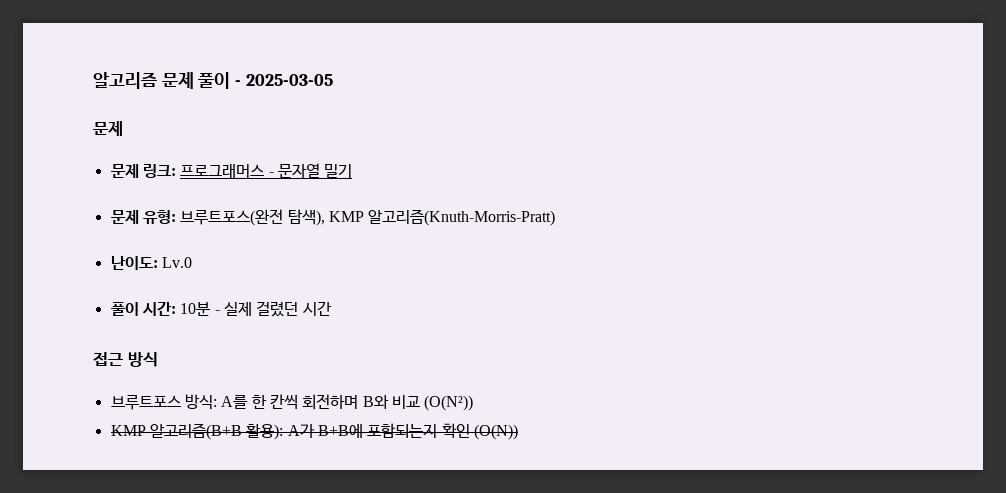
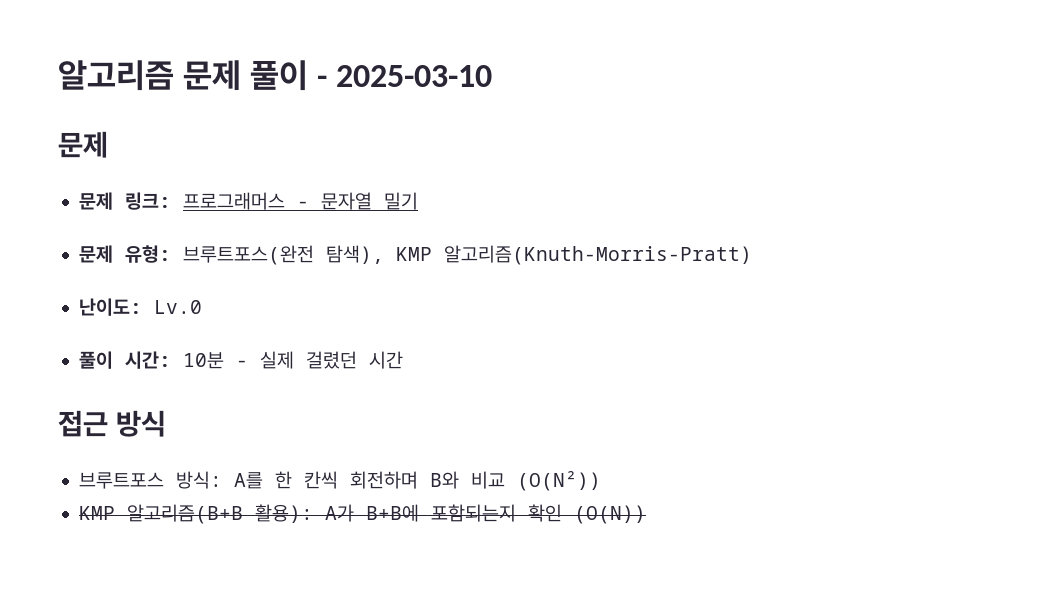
[245,74,333,86] 2025-03-05 -> [336,65,493,87] 2025-03-10

